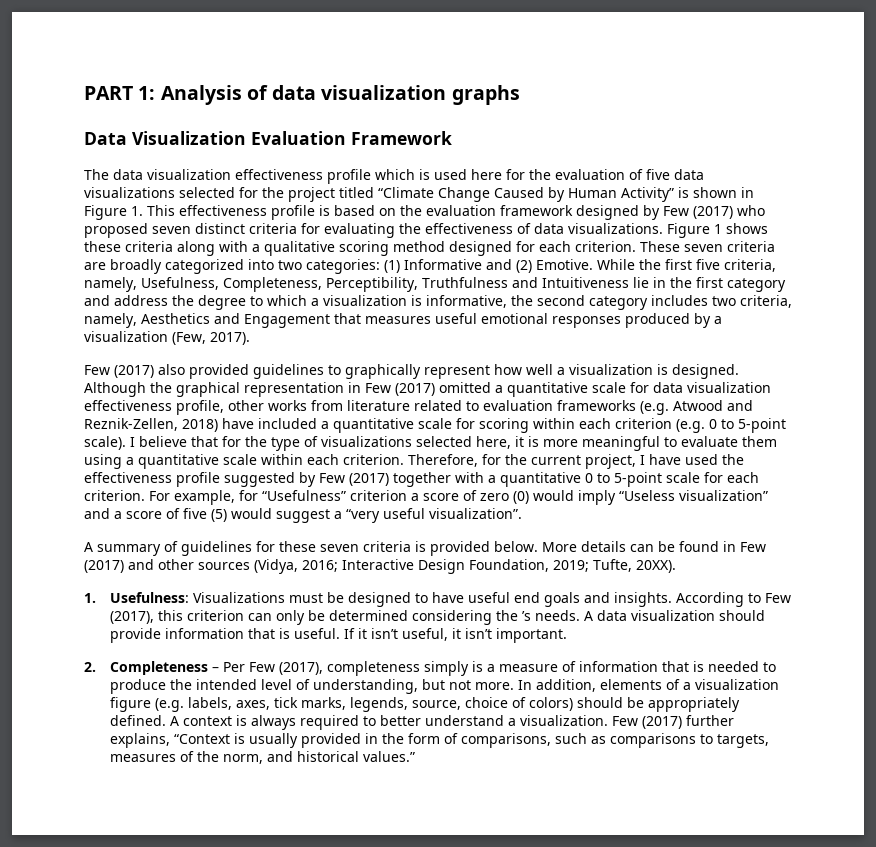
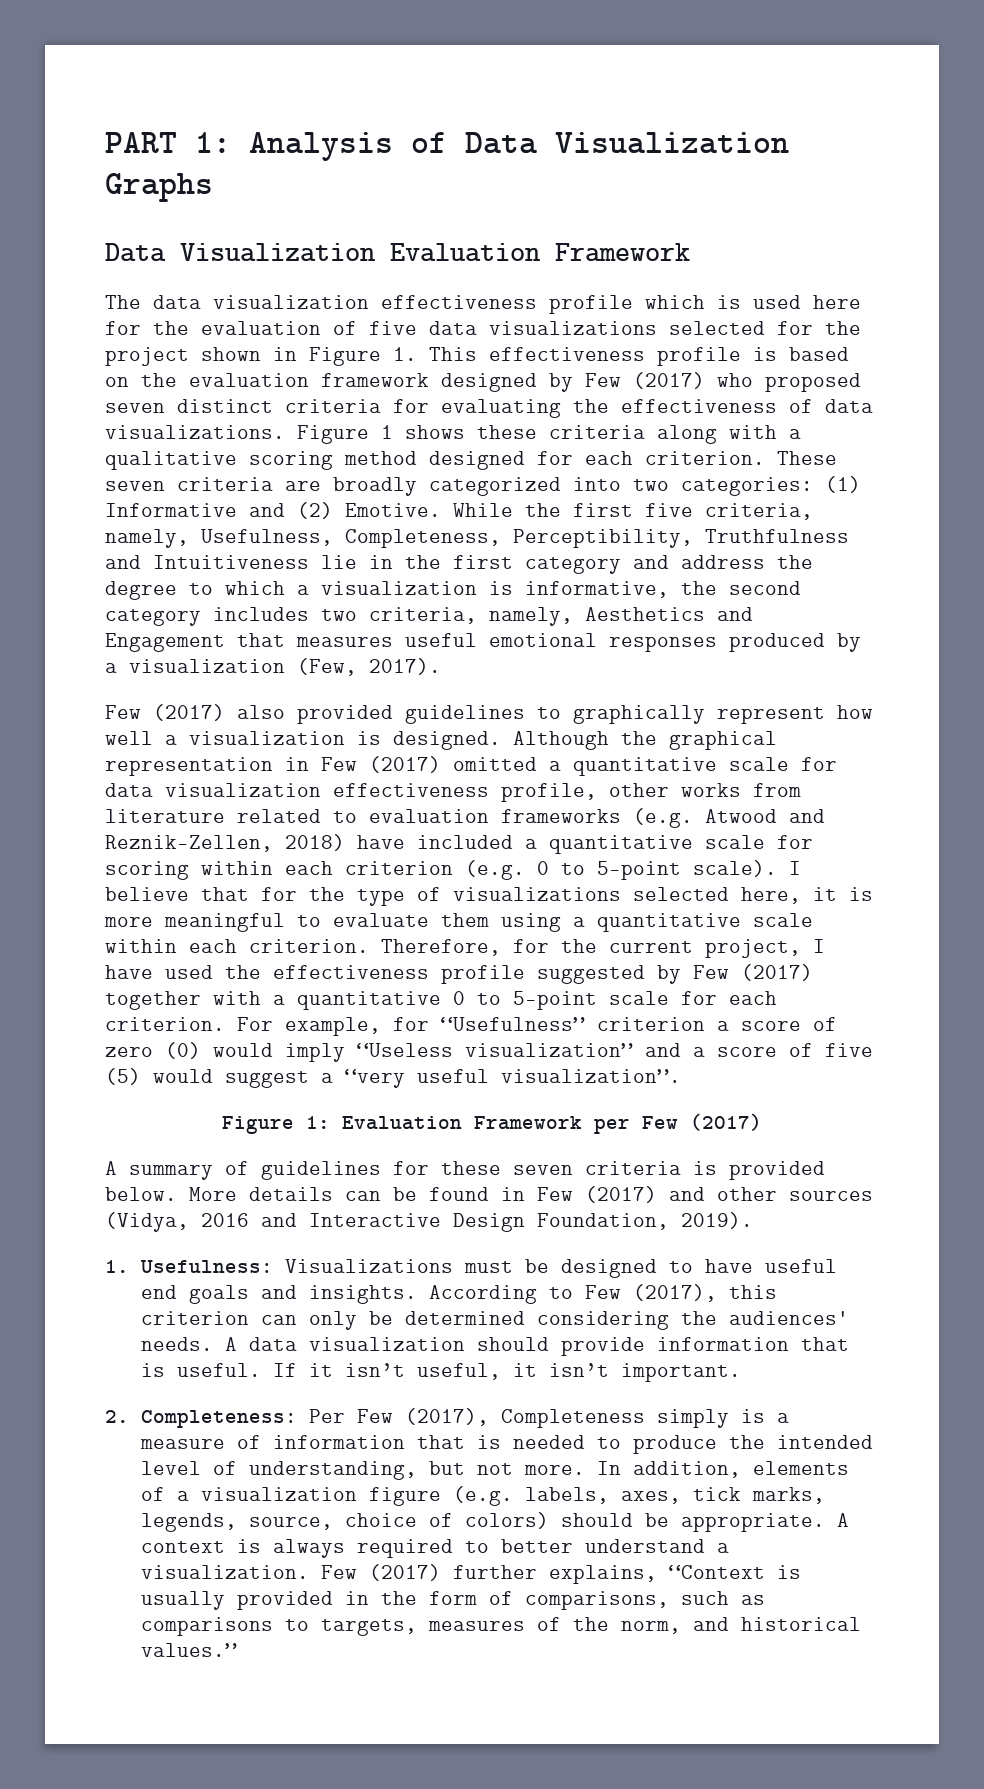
[272,85,520,105] data visualization graphs -> [465,132,789,154] [105,173,213,202] Data Visualization Graphs
[339,187,689,202] titled “Climate Change Caused by Human Activity” is -> (189, 356) none
(522, 513) none -> [222,1113,762,1134] // Figure 1: Evaluation Framework per Few (2017)
[302,560,338,572] 2016; -> [201,1213,297,1227] 2016 and
[553,559,676,573] 2019; Tufte, 20XX). -> [681,1212,753,1229] 2019).
[522,611,532,621] ’s -> [728,1311,849,1325] audiences'
[110,661,220,675] Completeness – -> [140,1410,297,1428] Completeness:
[327,661,421,676] completeness -> [500,1409,645,1428] Completeness
[648,697,741,712] [110,715,167,726] appropriately defined. -> [680,1513,825,1532] appropriate.

